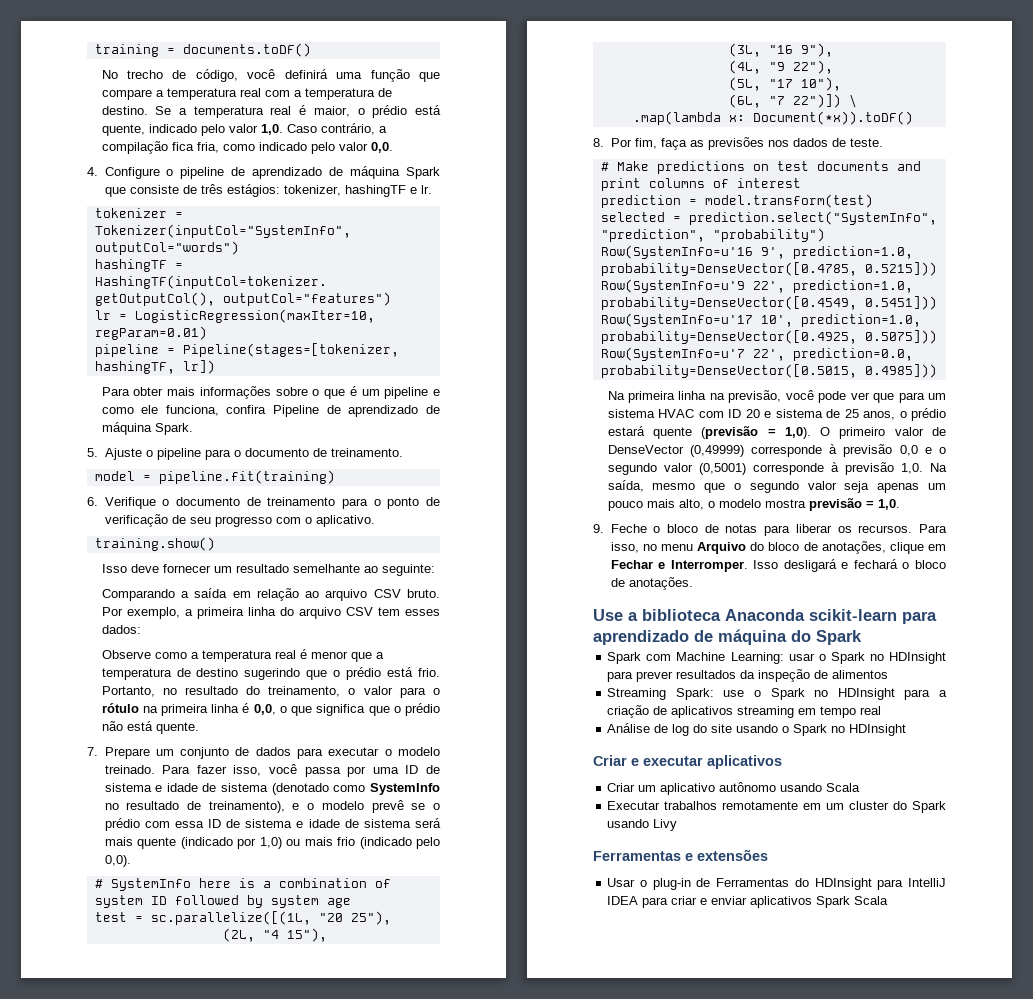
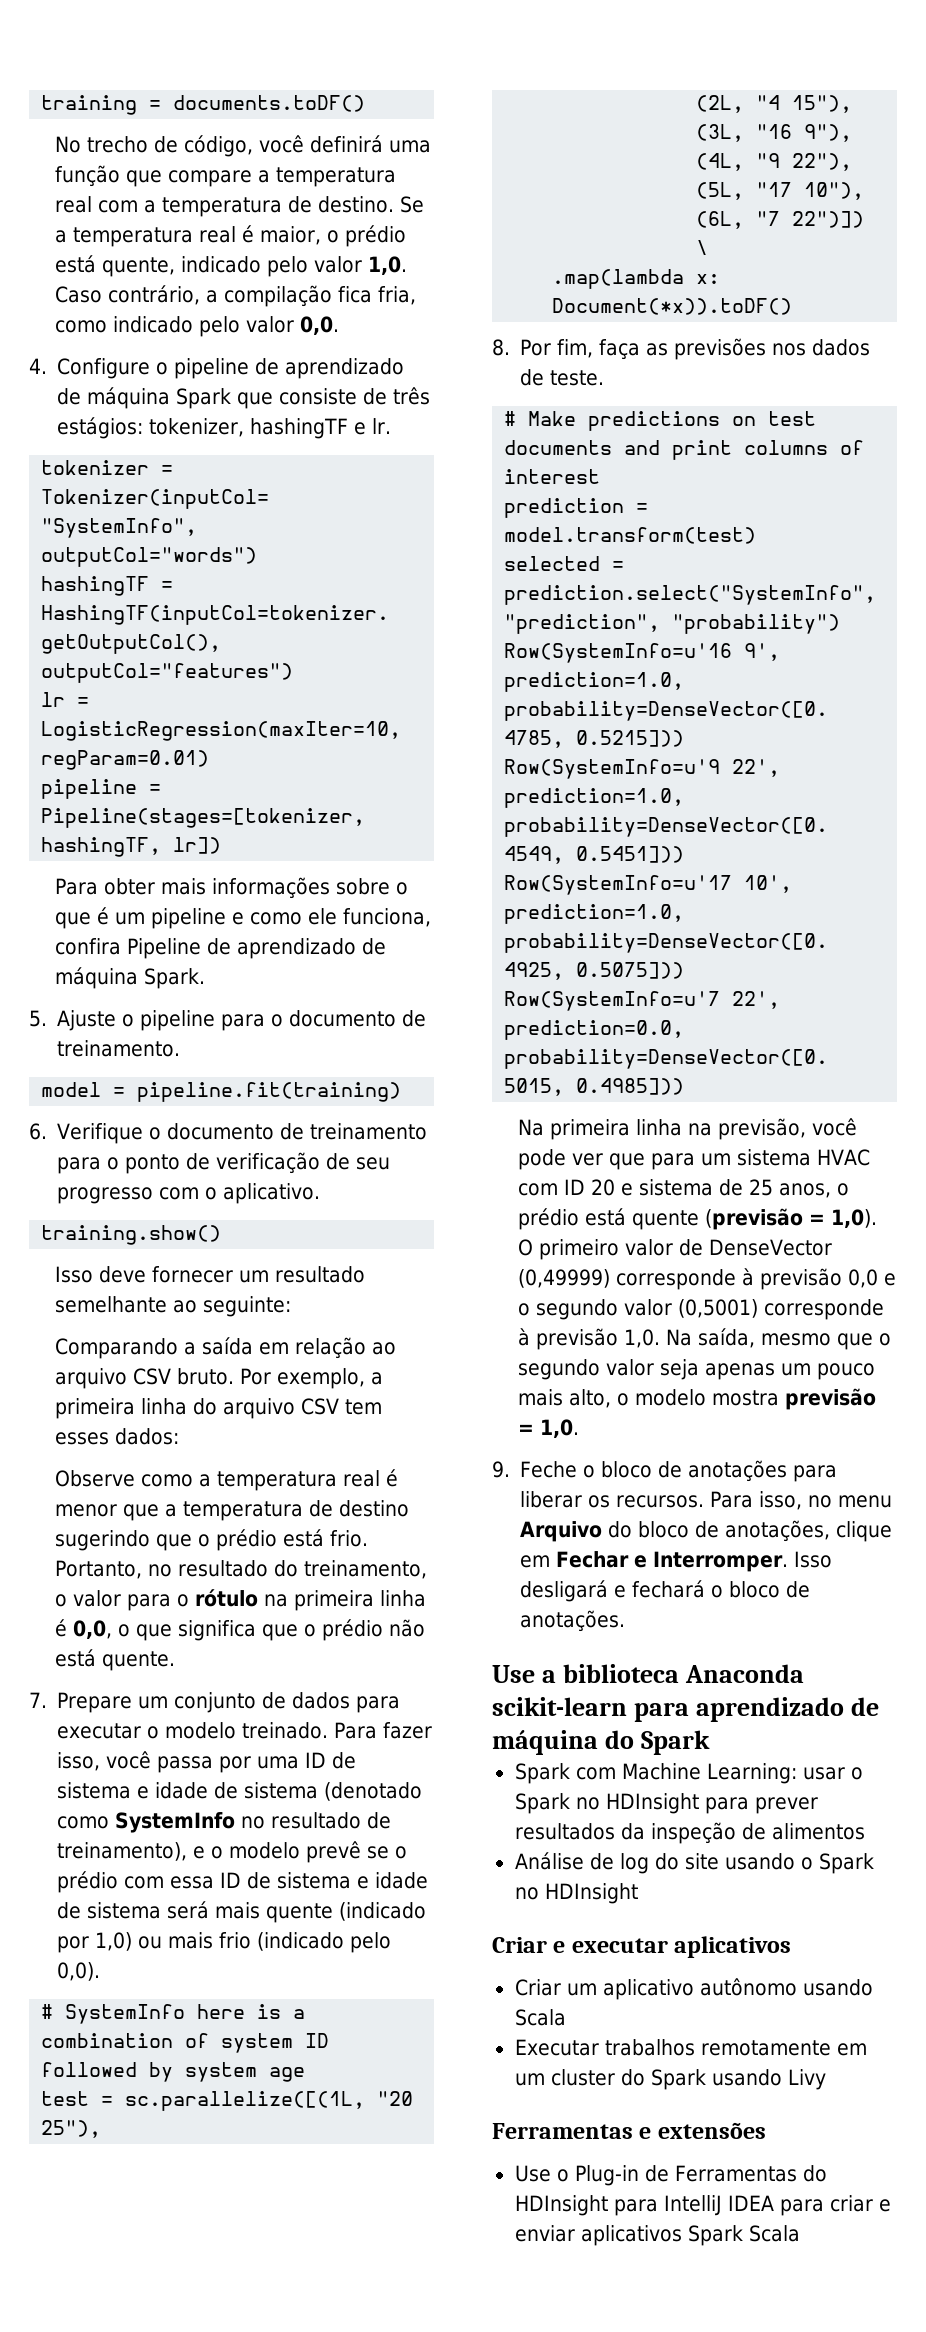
[607,426,645,436] estará -> [585,1208,627,1226] está
[725,524,758,533] notas -> [688,1460,788,1482] anotações
[607,688,947,700] [607,705,882,718] // Streaming Spark: use o Spark no HDInsight para a criação de aplicativos streaming em tempo real -> (865, 1831) none
[607,878,691,890] Usar o plug-in -> [514,2165,639,2186] Use o Plug-in

